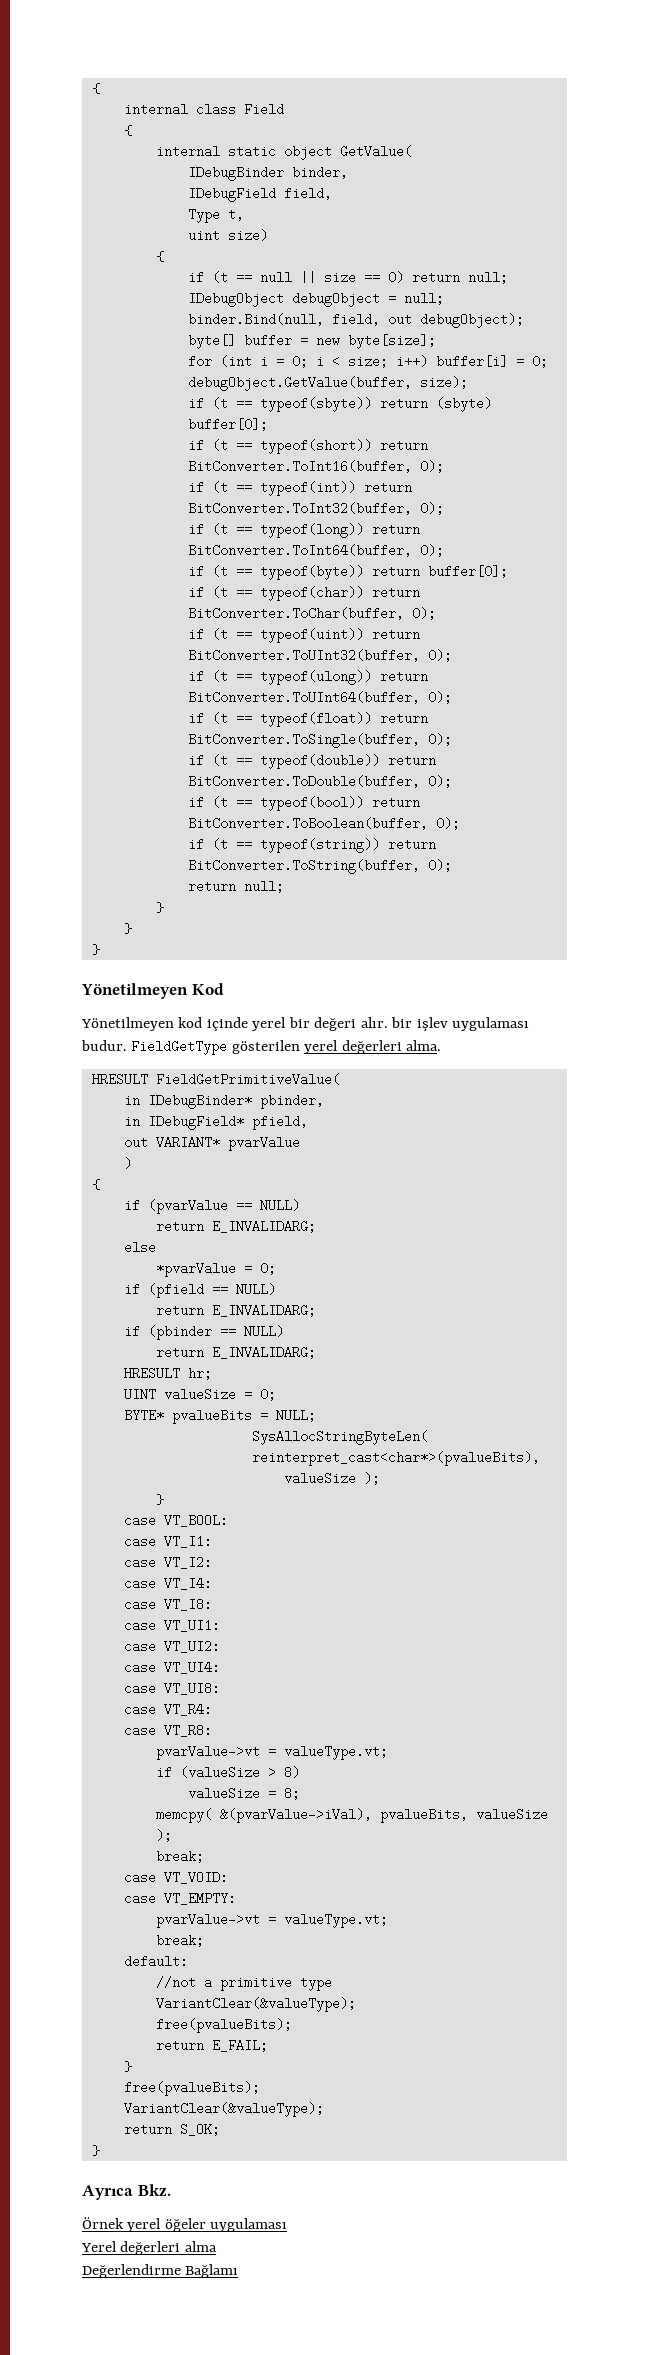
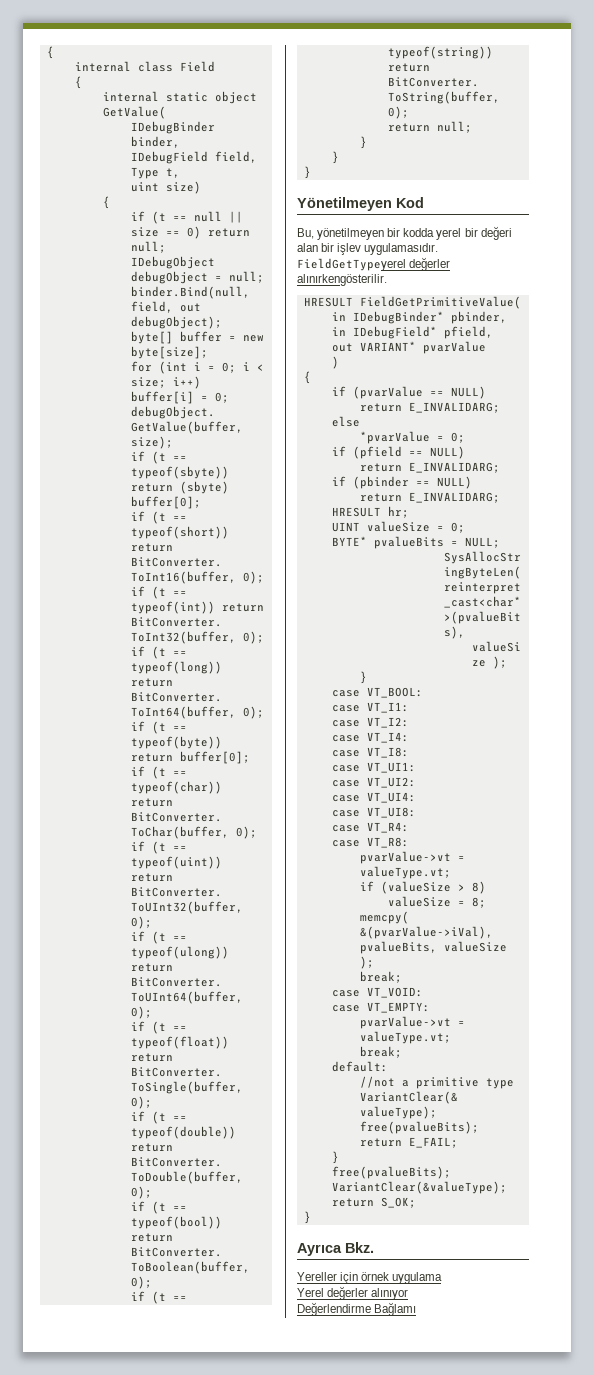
[81,1017,248,1031] Yönetilmeyen kod içinde -> [297,228,435,240] Bu, yönetilmeyen bir kodda
[360,1017,388,1028] alır. -> [297,243,318,252] alan
[452,1017,530,1031] [81,1040,442,1055] uygulaması budur. FieldGetType gösterilen yerel değerleri alma. -> [364,243,439,255] [297,257,451,271] [297,274,387,286] uygulamasıdır. FieldGetTypeyerel değerler alınırkengösterilir.
[82,2217,288,2232] Örnek yerel öğeler uygulaması -> [297,1272,443,1284] Yereller için örnek uygulama
[120,2241,217,2255] değerleri alma -> [327,1286,409,1300] değerler alınıyor

